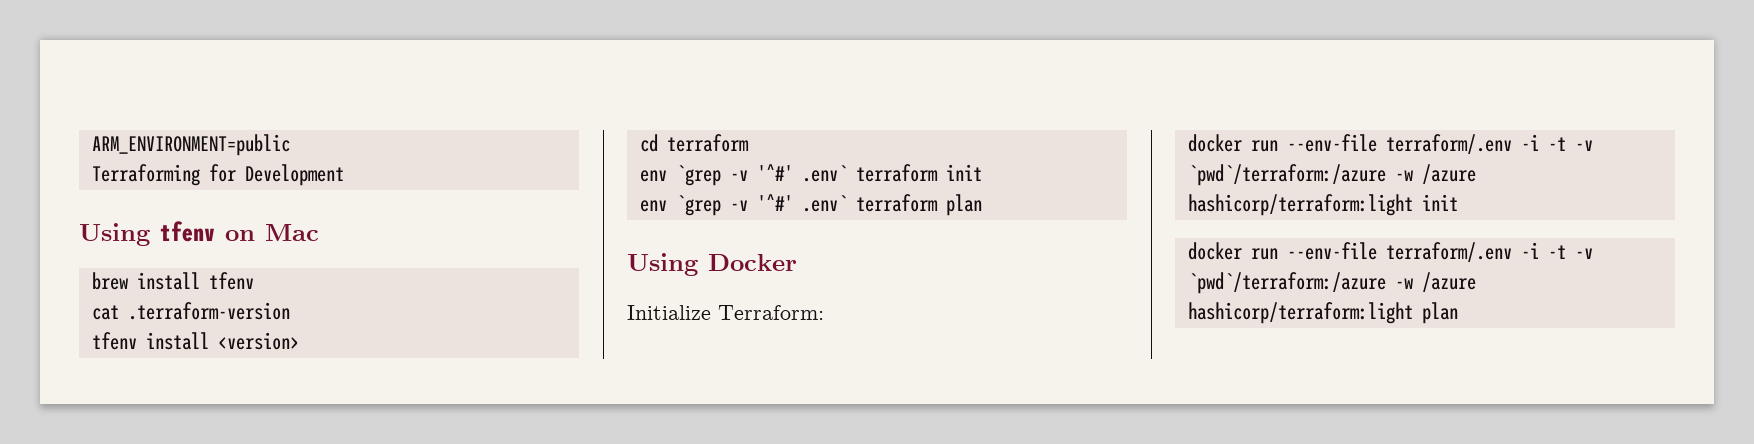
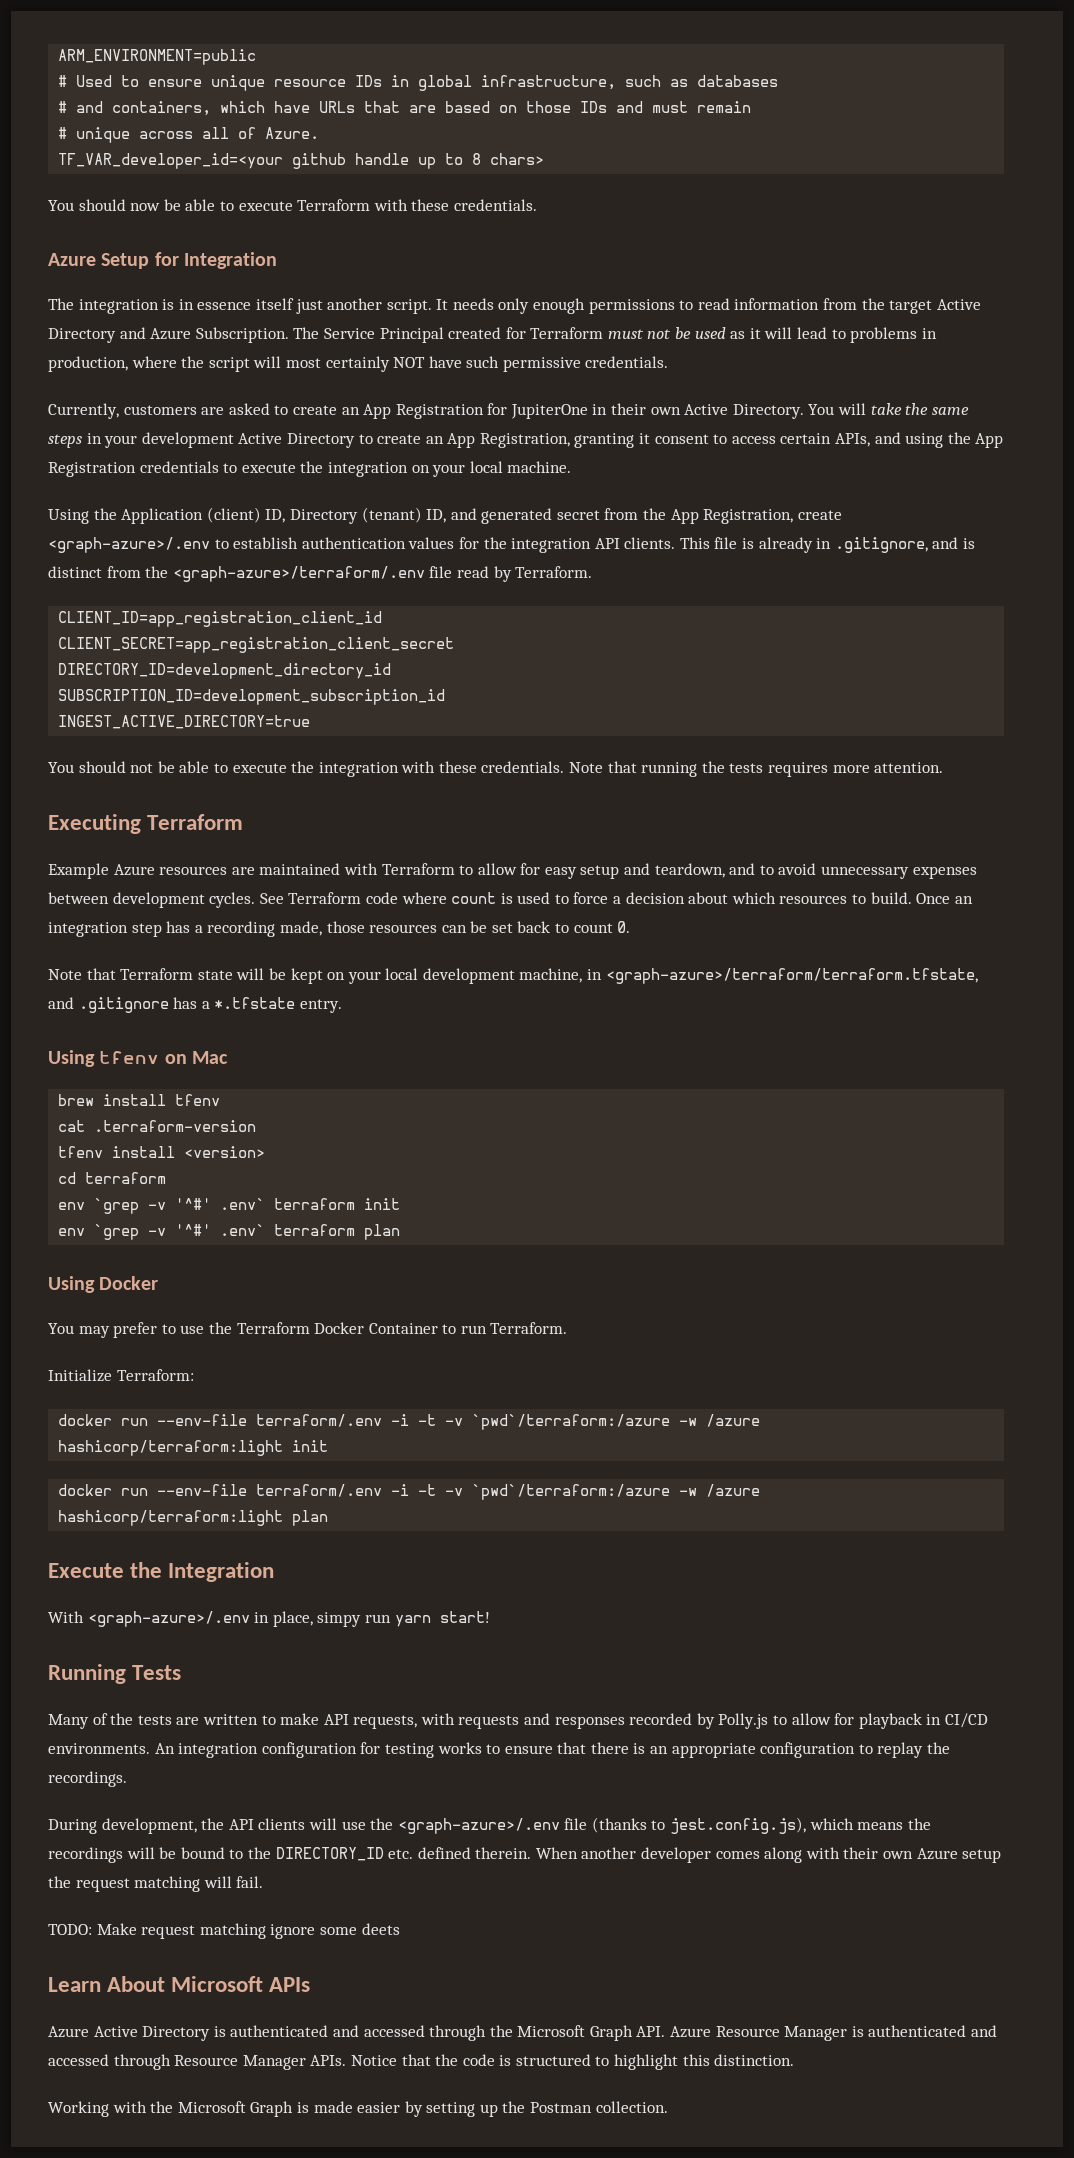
[91,164,344,186] Terraforming for Development -> [58,75,779,91] [58,101,752,116] [58,127,320,143] [58,153,545,169] [48,199,537,211] [48,252,278,269] [48,298,981,314] [48,327,937,343] [48,356,669,372] [48,403,969,419] [48,432,1004,448] [48,461,572,477] [48,507,842,524] [48,537,976,553] [48,566,593,582] [58,611,383,627] [58,637,455,653] [58,663,392,679] [58,689,446,705] [58,715,311,729] [48,761,944,777] [48,814,244,834] [48,863,977,879] [48,892,973,908] [48,921,631,937] [48,968,978,984] [48,997,342,1013] # Used to ensure unique resource IDs in global infrastructure, such as databases // # and containers, which have URLs that are based on those IDs and must remain // # unique across all of Azure. // TF_VAR_developer_id=<your github handle up to 8 chars> // You should now be able to execute Terraform with these credentials. // Azure Setup for Integration // The integration is in essence itself just another script. It needs only enough permissions to read information from the target Active Directory and Azure Subscription. The Service Principal created for Terraform must not be used as it will lead to problems in production, where the script will most certainly NOT have such permissive credentials. // Currently, customers are asked to create an App Registration for JupiterOne in their own Active Directory. You will take the same steps in your development Active Directory to create an App Registration, granting it consent to access certain APIs, and using the App Registration credentials to execute the integration on your local machine. // Using the Application (client) ID, Directory (tenant) ID, and generated secret from the App Registration, create <graph-azure>/.env to establish authentication values for the integration API clients. This file is already in .gitignore, and is distinct from the <graph-azure>/terraform/.env file read by Terraform. // CLIENT_ID=app_registration_client_id // CLIENT_SECRET=app_registration_client_secret // DIRECTORY_ID=development_directory_id // SUBSCRIPTION_ID=development_subscription_id // INGEST_ACTIVE_DIRECTORY=true // You should not be able to execute the integration with these credentials. Note that running the tests requires more attention. // Executing Terraform // Example Azure resources are maintained with Terraform to allow for easy setup and teardown, and to avoid unnecessary expenses between development cycles. See Terraform code where count is used to force a decision about which resources to build. Once an integration step has a recording made, those resources can be set back to count 0. // Note that Terraform state will be kept on your local development machine, in <graph-azure>/terraform/terraform.tfstate, and .gitignore has a *.tfstate entry.
(797, 262) none -> [48,1322,568,1338] // You may prefer to use the Terraform Docker Container to run Terraform.
(1458, 313) none -> [48,1562,275,1582] [48,1611,490,1627] [48,1664,182,1684] [48,1713,988,1729] [48,1742,951,1758] [48,1771,127,1787] [48,1817,931,1834] [48,1847,1002,1863] [48,1876,264,1892] [48,1923,400,1939] [48,1976,311,1992] [48,2025,998,2041] [48,2054,795,2070] [48,2101,668,2117] // Execute the Integration // With <graph-azure>/.env in place, simpy run yarn start! // Running Tests // Many of the tests are written to make API requests, with requests and responses recorded by Polly.js to allow for playback in CI/CD environments. An integration configuration for testing works to ensure that there is an appropriate configuration to replay the recordings. // During development, the API clients will use the <graph-azure>/.env file (thanks to jest.config.js), which means the recordings will be bound to the DIRECTORY_ID etc. defined therein. When another developer comes along with their own Azure setup the request matching will fail. // TODO: Make request matching ignore some deets // Learn About Microsoft APIs // Azure Active Directory is authenticated and accessed through the Microsoft Graph API. Azure Resource Manager is authenticated and accessed through Resource Manager APIs. Notice that the code is structured to highlight this distinction. // Working with the Microsoft Graph is made easier by setting up the Postman collection.

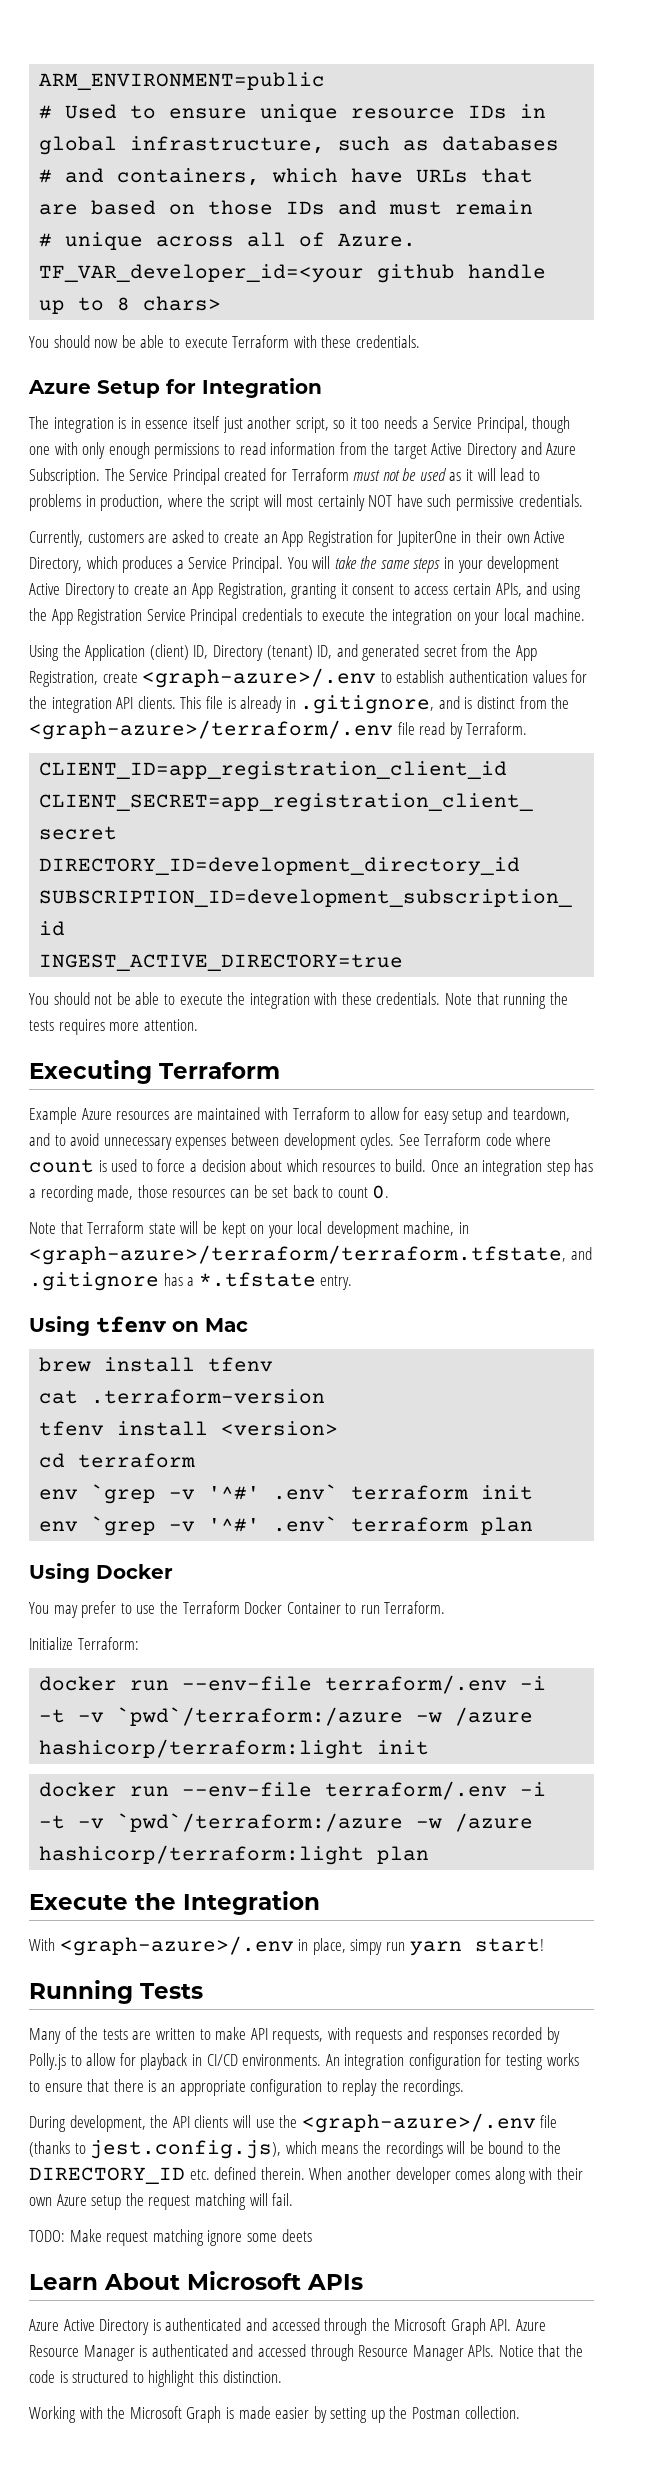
[386,298,494,314] script. It needs -> [295,416,571,433] [29,442,78,455] script, so it too needs a Service Principal, though one with
[732,404,804,419] Directory. -> [29,556,283,573] Directory, which produces a Service Principal.
(136, 469) none -> [146,608,238,625] Service Principal

